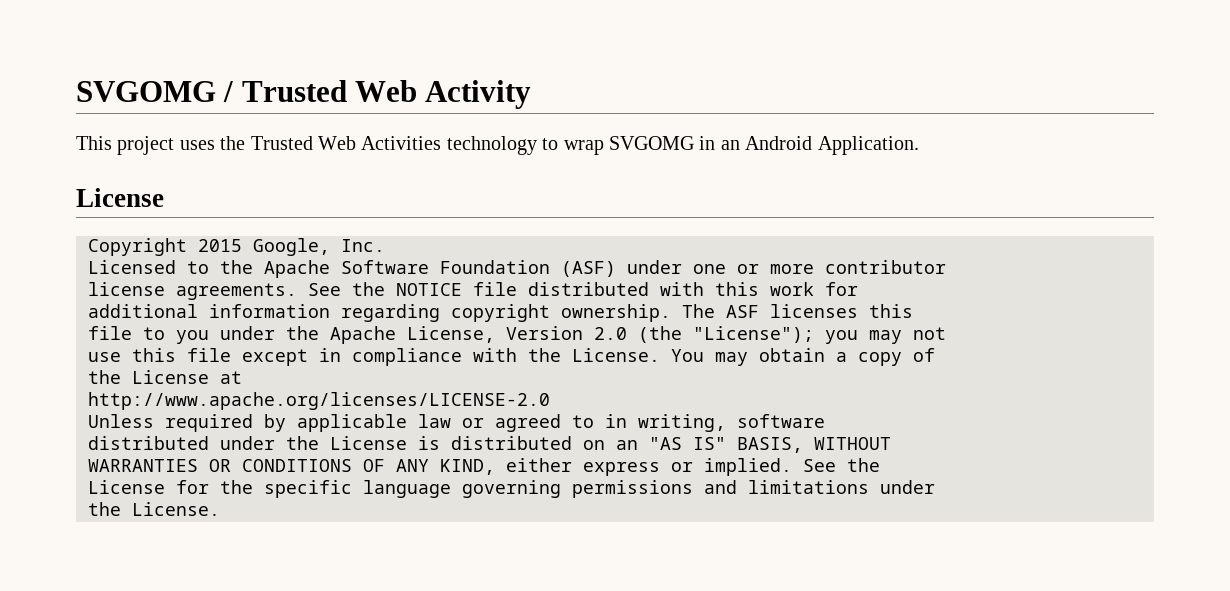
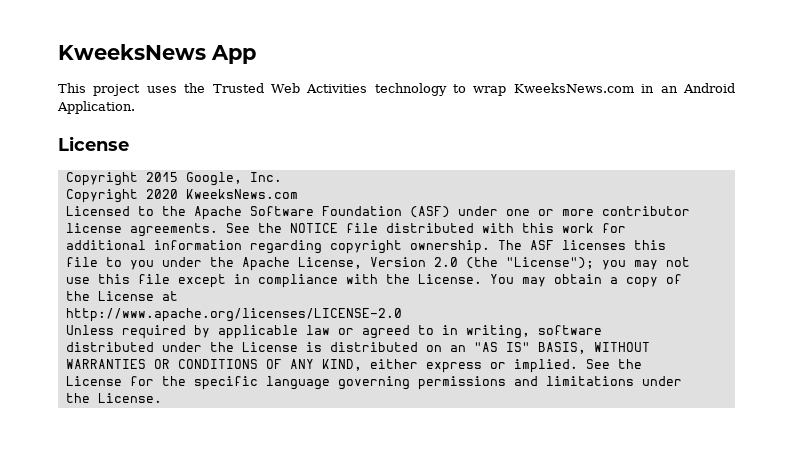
[76,80,532,109] SVGOMG / Trusted Web Activity -> [58,44,256,64] KweeksNews App
[608,136,694,150] SVGOMG -> [513,83,634,93] KweeksNews.com
(385, 245) none -> [65,189,298,203] // Copyright 2020 KweeksNews.com

